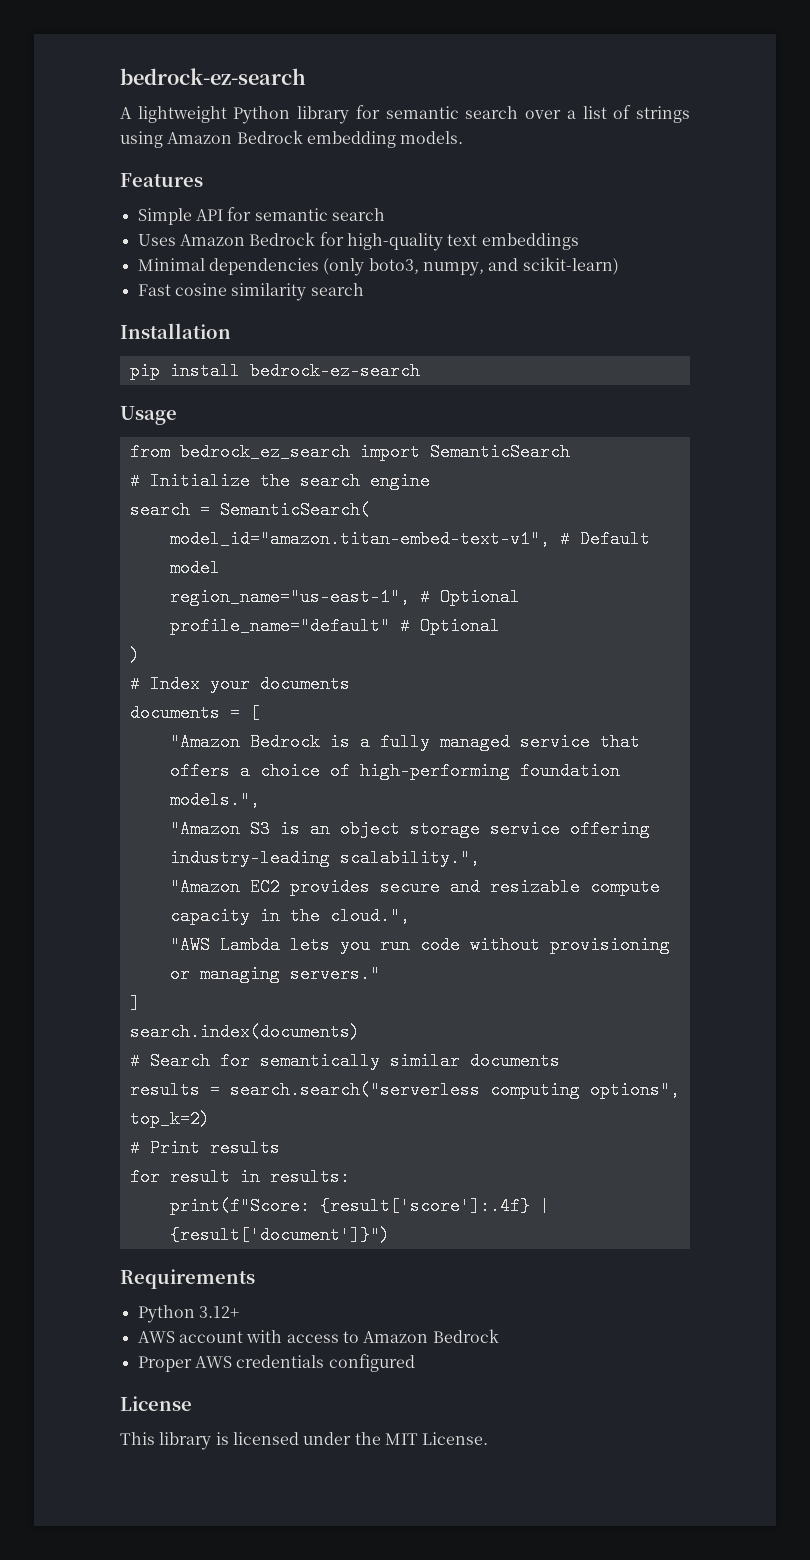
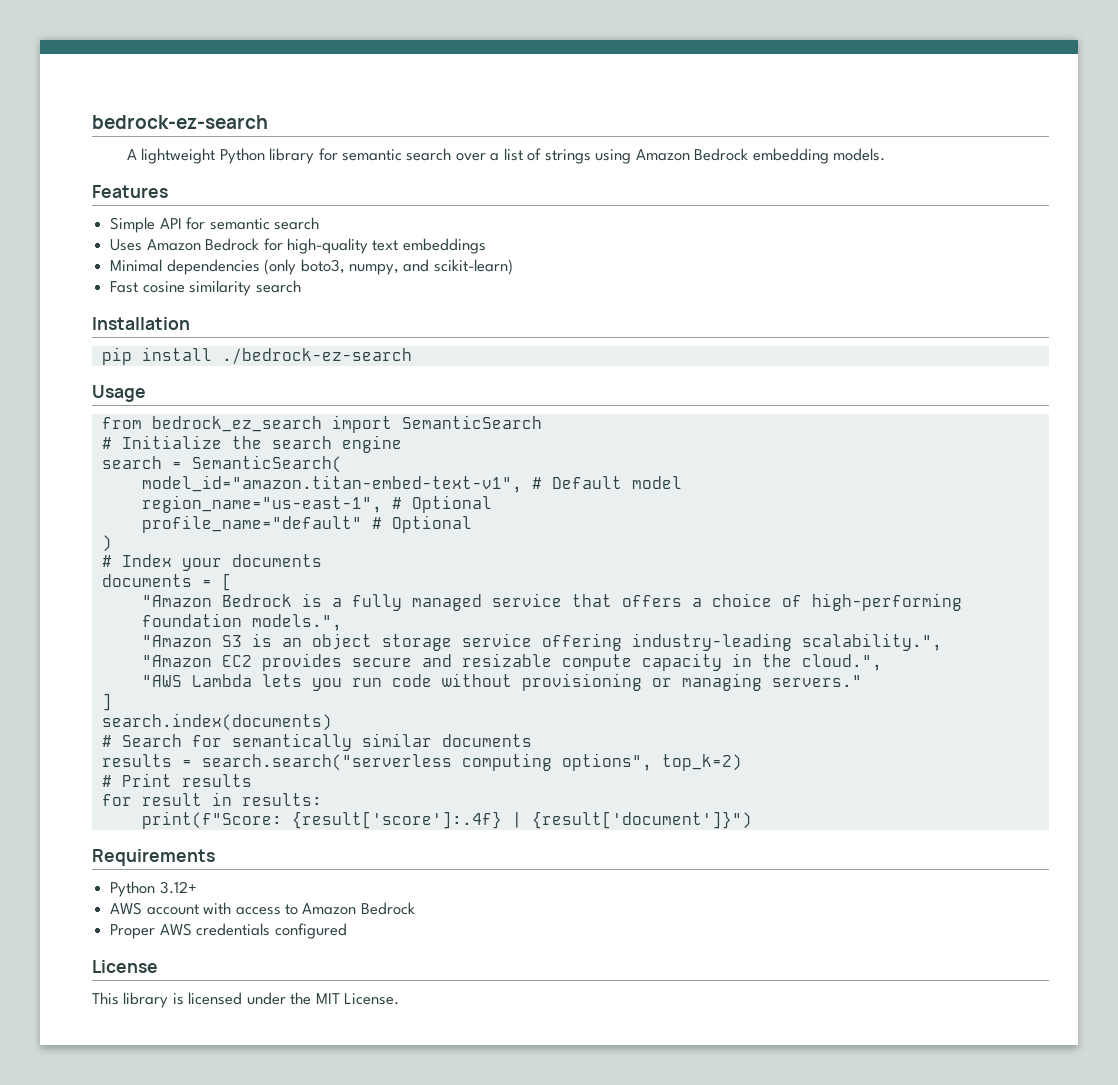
[249,362,420,380] bedrock-ez-search -> [221,348,412,364] ./bedrock-ez-search

